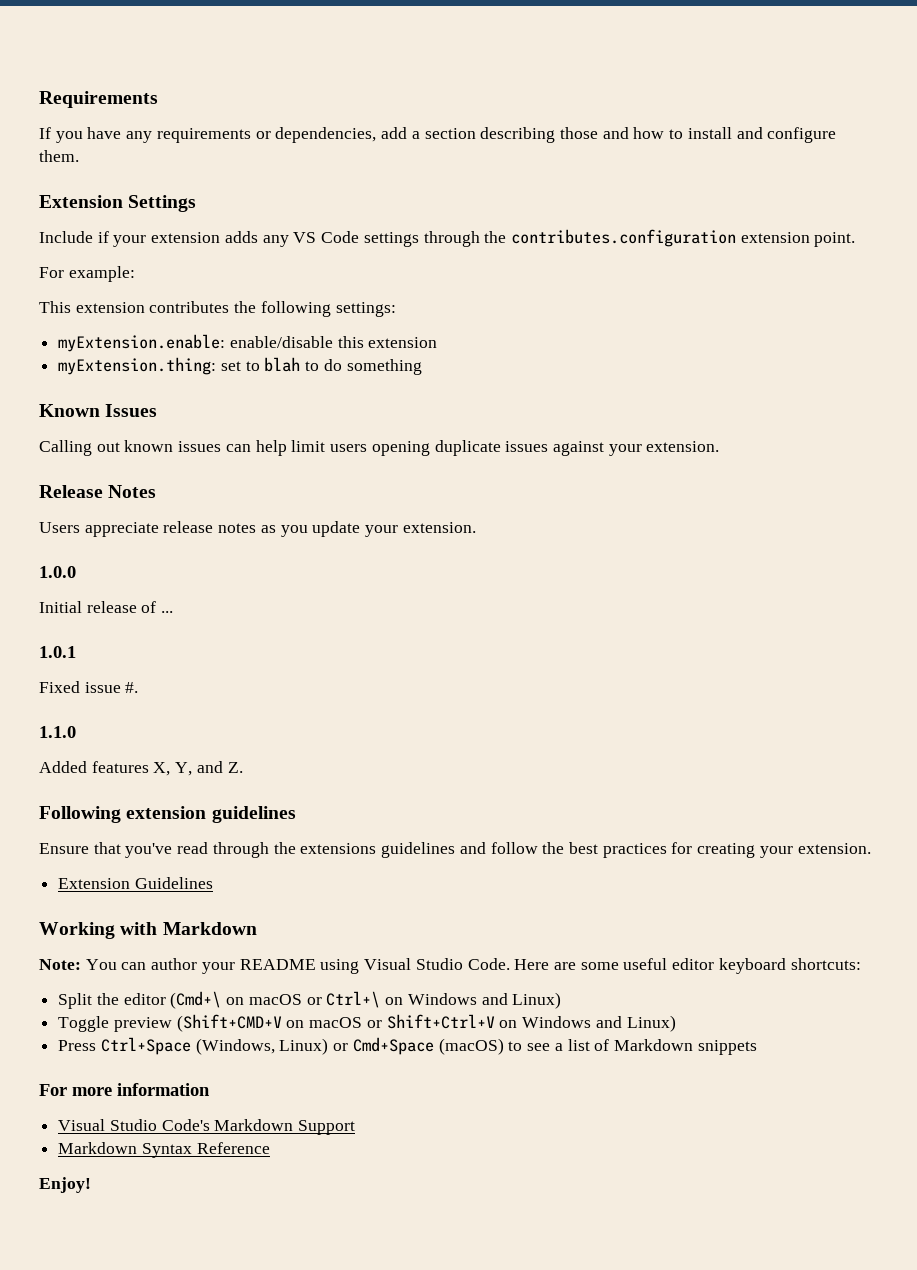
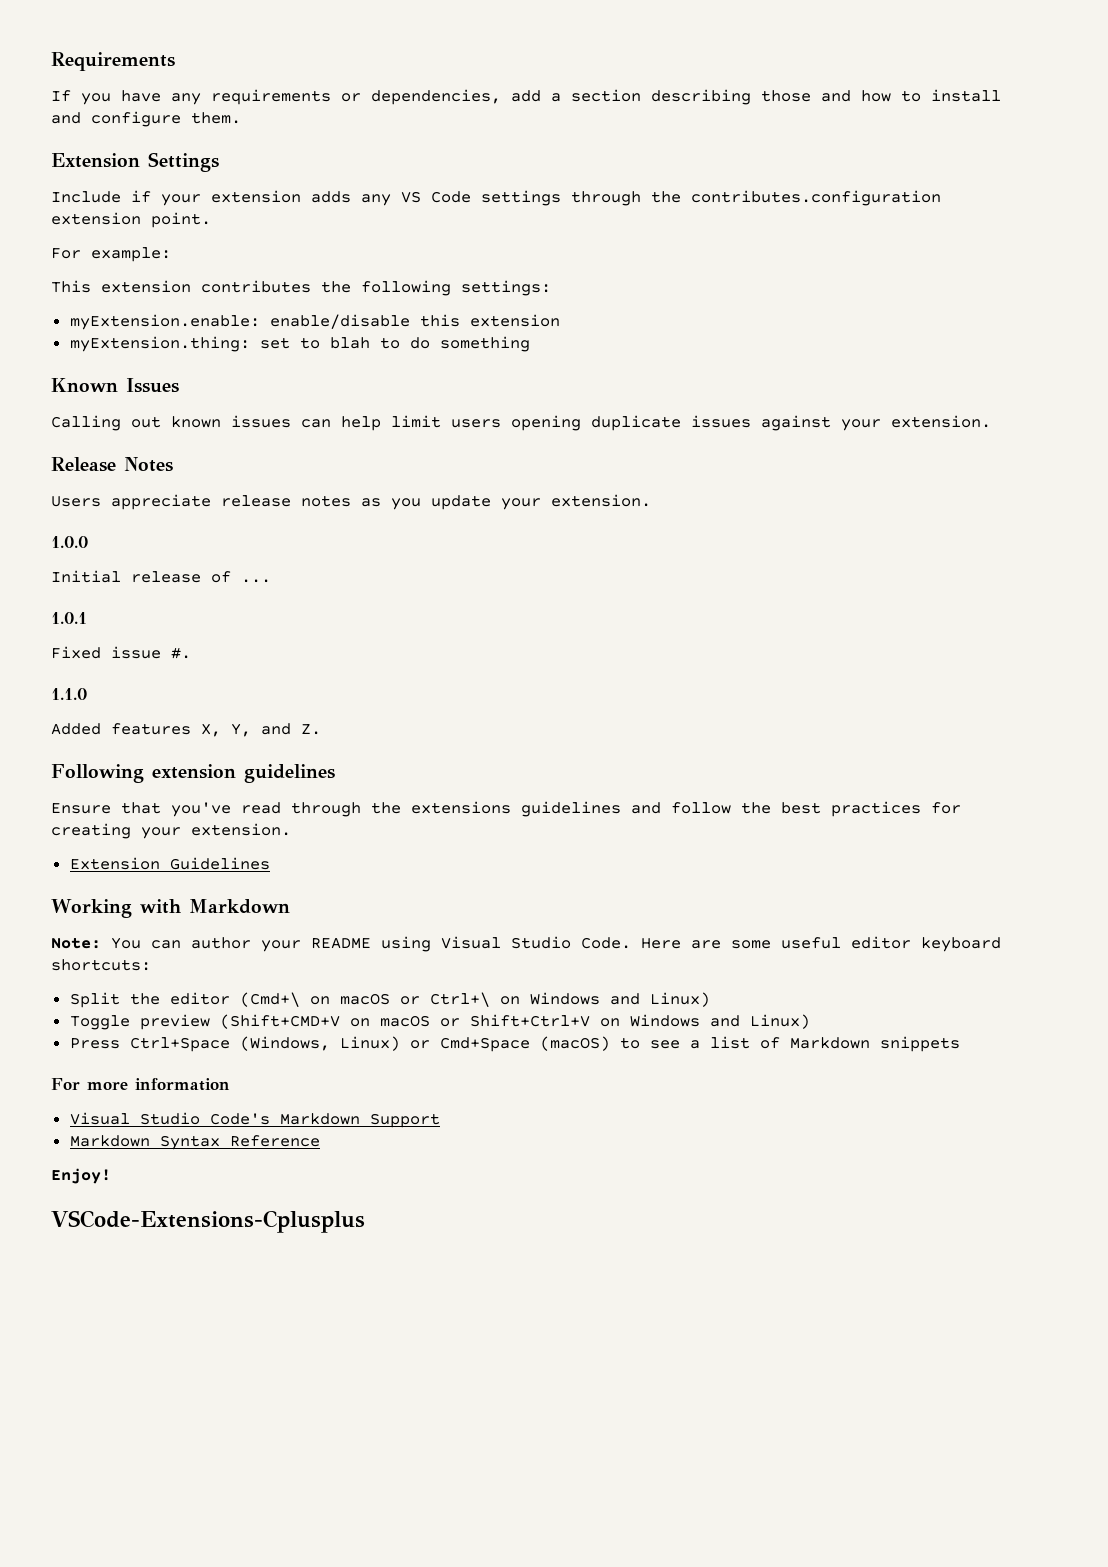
(91, 1185) none -> [51,1210,365,1233] // VSCode-Extensions-Cplusplus

